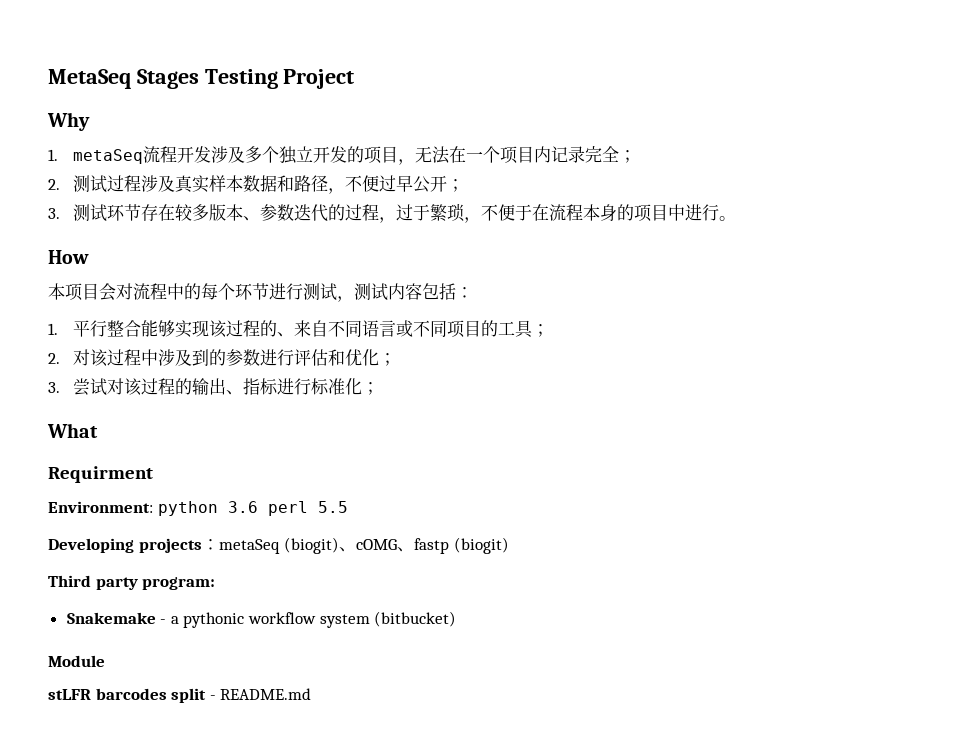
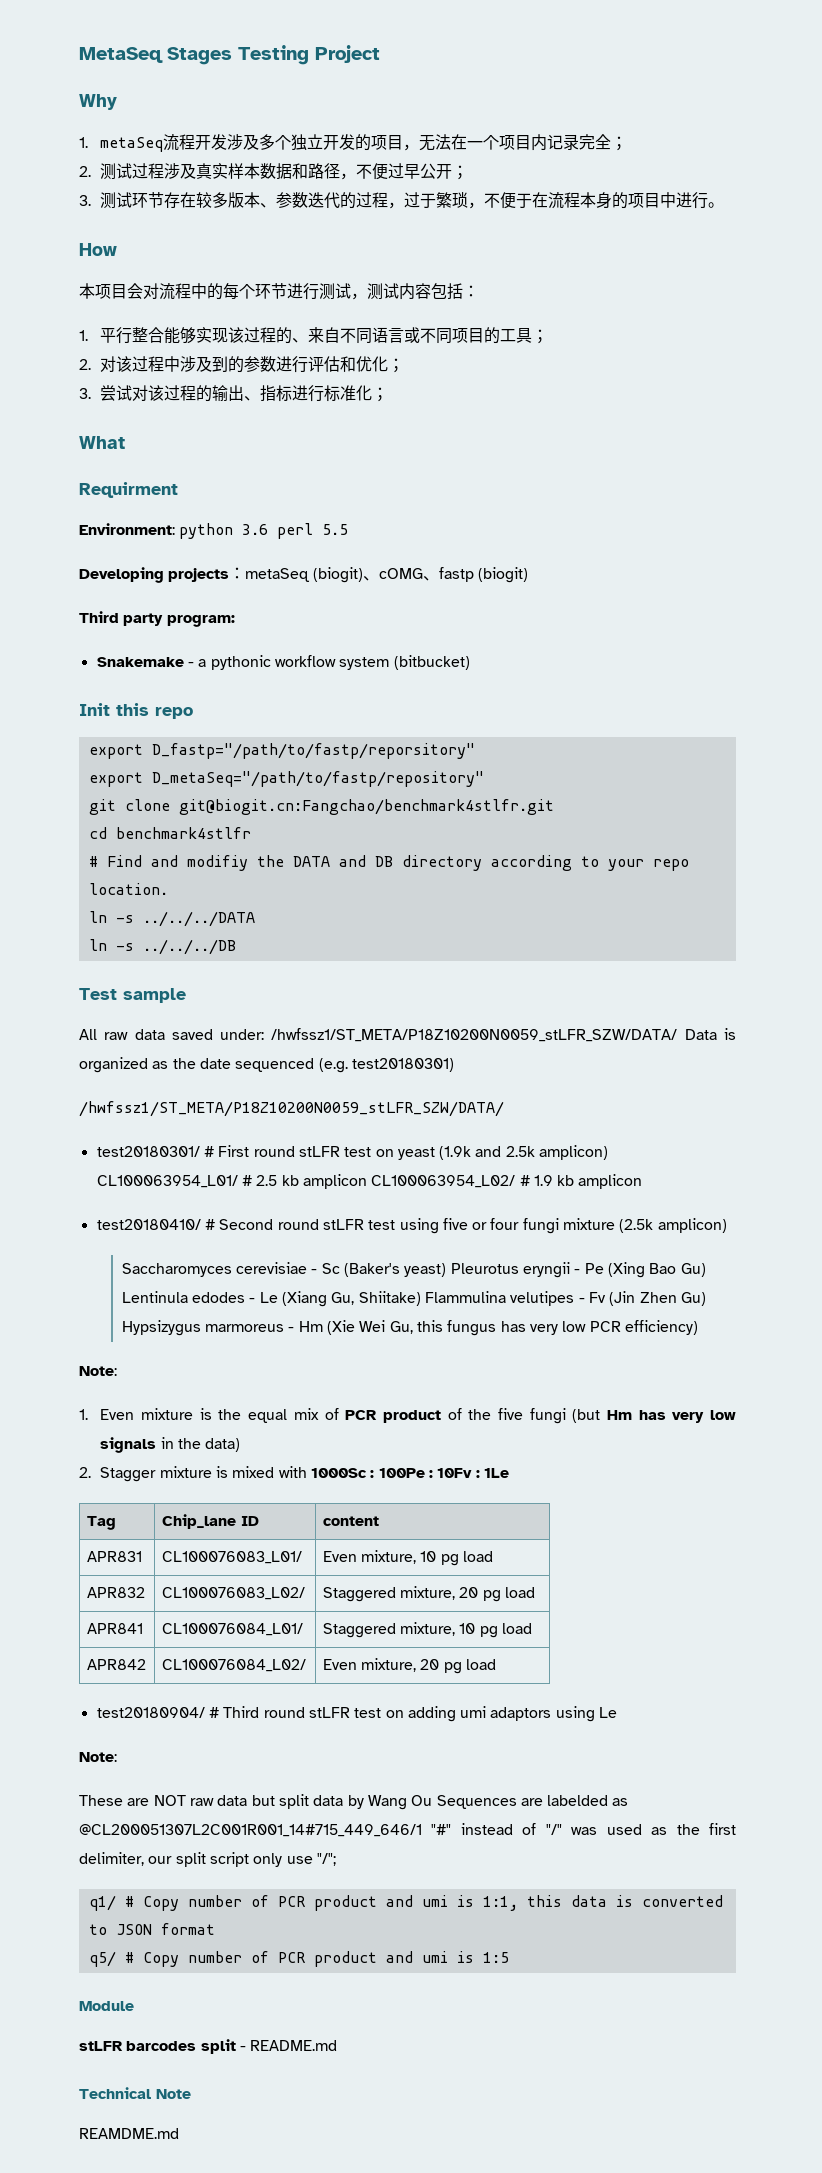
(457, 619) none -> [79,703,193,719] [88,743,475,759] [88,771,484,787] [88,799,554,815] [88,827,251,839] [88,855,689,871] [88,883,168,895] [88,911,255,927] [88,939,236,955] [79,988,186,1003] [79,1028,737,1042] [79,1057,454,1073] [79,1101,504,1117] [96,1145,609,1160] [96,1174,643,1189] [96,1218,727,1234] [121,1262,706,1278] [121,1291,706,1307] [121,1320,698,1336] [79,1366,117,1376] [79,1408,737,1424] [100,1437,241,1453] [79,1466,509,1482] [86,1516,116,1530] [161,1514,259,1529] [322,1516,379,1526] [86,1551,142,1562] [161,1551,302,1564] [322,1550,494,1566] [86,1587,145,1598] [161,1587,305,1600] [322,1586,536,1602] [86,1623,143,1634] [161,1623,303,1636] [322,1622,533,1638] [86,1659,146,1670] [161,1659,306,1672] [322,1658,497,1674] [96,1706,618,1722] [79,1752,117,1762] [79,1794,629,1810] [79,1823,737,1837] [79,1852,336,1867] [88,1895,723,1911] [88,1923,215,1935] [88,1951,509,1967] // Init this repo // export D_fastp="/path/to/fastp/reporsitory" // export D_metaSeq="/path/to/fastp/repository" // git clone git@biogit.cn:Fangchao/benchmark4stlfr.git // cd benchmark4stlfr // # Find and modifiy the DATA and DB directory according to your repo location. // ln -s ../../../DATA // ln -s ../../../DB // Test sample // All raw data saved under: /hwfssz1/ST_META/P18Z10200N0059_stLFR_SZW/DATA/ Data is organized as the date sequenced (e.g. test20180301) // /hwfssz1/ST_META/P18Z10200N0059_stLFR_SZW/DATA/ // test20180301/ # First round stLFR test on yeast (1.9k and 2.5k amplicon) CL100063954_L01/ # 2.5 kb amplicon CL100063954_L02/ # 1.9 kb amplicon // test20180410/ # Second round stLFR test using five or four fungi mixture (2.5k amplicon) // Saccharomyces cerevisiae - Sc (Baker's yeast) Pleurotus eryngii - Pe (Xing Bao Gu) Lentinula edodes - Le (Xiang Gu, Shiitake) Flammulina velutipes - Fv (Jin Zhen Gu) Hypsizygus marmoreus - Hm (Xie Wei Gu, this fungus has very low PCR efficiency) // Note: // 1. Even mixture is the equal mix of PCR product of the five fungi (but Hm has very low signals in the data) // 2. Stagger mixture is mixed with 1000Sc : 100Pe : 10Fv : 1Le // Tag | Chip_lane ID | content // APR831 | CL100076083_L01/ | Even mixture, 10 pg load // APR832 | CL100076083_L02/ | Staggered mixture, 20 pg load // APR841 | CL100076084_L01/ | Staggered mixture, 10 pg load // APR842 | CL100076084_L02/ | Even mixture, 20 pg load // test20180904/ # Third round stLFR test on adding umi adaptors using Le // Note: // These are NOT raw data but split data by Wang Ou Sequences are labelded as @CL200051307L2C001R001_14#715_449_646/1 "#" instead of "/" was used as the first delimiter, our split script only use "/"; // q1/ # Copy number of PCR product and umi is 1:1, this data is converted to JSON format // q5/ # Copy number of PCR product and umi is 1:5
(312, 694) none -> [79,2087,191,2099] [79,2128,179,2139] // Technical Note // REAMDME.md

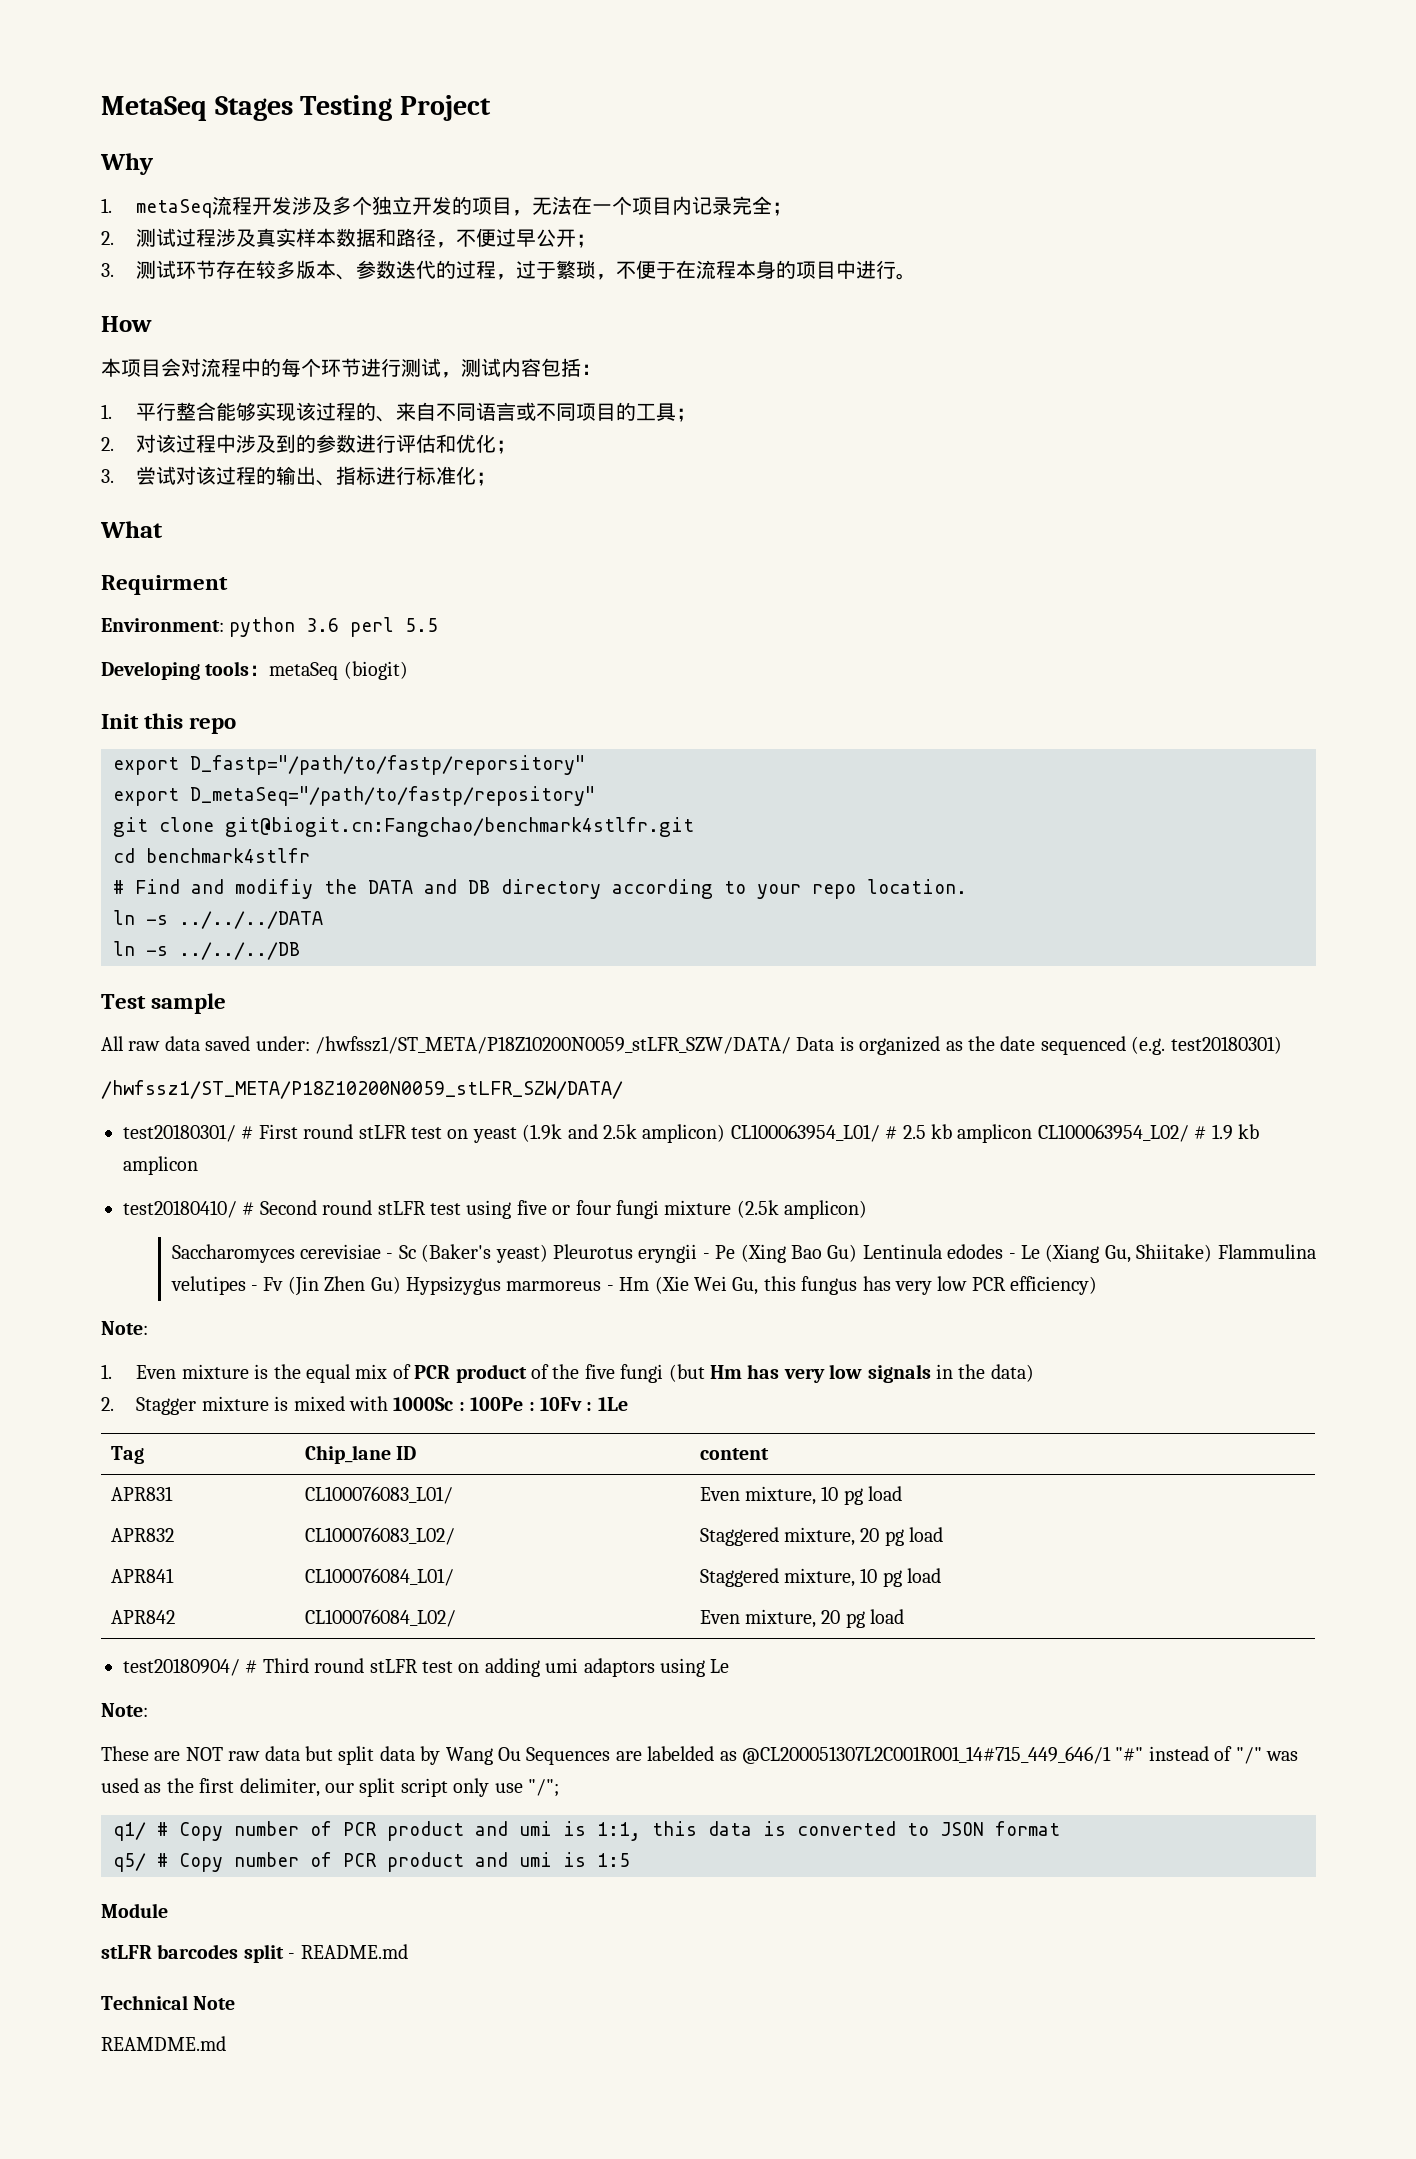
[168,568,230,582] projects -> [205,661,250,676] tools
[362,567,528,583] [79,611,235,627] [96,655,470,670] 、cOMG、fastp (biogit) // Third party program: // Snakemake - a pythonic workflow system (bitbucket) -> (408, 670) none

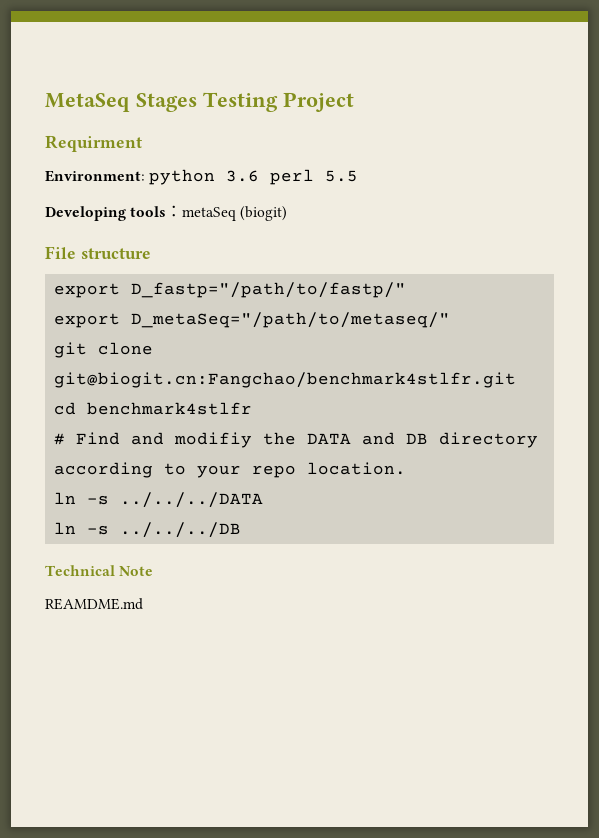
[100,153,154,175] [101,196,793,218] [101,228,597,248] [101,260,917,280] [101,316,152,332] [101,358,601,378] [101,402,697,422] [101,434,517,454] [101,466,497,486] [100,521,163,538] // Why // 1. metaSeq流程开发涉及多个独立开发的项目，无法在一个项目内记录完全； // 2.测试过程涉及真实样本数据和路径，不便过早公开； // 3.测试环节存在较多版本、参数迭代的过程，过于繁琐，不便于在流程本身的项目中进行。 // How // 本项目会对流程中的每个环节进行测试，测试内容包括： // 1.平行整合能够实现该过程的、来自不同语言或不同项目的工具； // 2.对该过程中涉及到的参数进行评估和优化； // 3.尝试对该过程的输出、指标进行标准化； // What -> (354, 102) none
[101,713,237,734] [113,755,585,775] [113,786,595,806] Init this repo // export D_fastp="/path/to/fastp/reporsitory" // export D_metaSeq="/path/to/fastp/repository" -> [45,246,151,259] [54,282,407,298] [54,312,451,328] File structure // export D_fastp="/path/to/fastp/" // export D_metaSeq="/path/to/metaseq/"
[101,993,227,1014] [101,1036,1282,1055] [101,1080,623,1099] [123,1124,1259,1143] [123,1156,198,1175] [123,1200,868,1219] [171,1244,1316,1263] [170,1276,1098,1296] [101,1321,148,1335] [101,1364,1034,1383] [101,1396,628,1415] [110,1446,144,1464] [304,1445,416,1464] [699,1448,769,1460] [110,1486,173,1501] [304,1486,453,1504] [699,1486,903,1505] [110,1528,174,1542] [304,1527,455,1545] [699,1527,944,1546] [110,1568,174,1583] [304,1568,454,1586] [699,1568,942,1587] [110,1610,175,1624] [304,1609,456,1627] [699,1609,905,1628] [123,1658,730,1677] [101,1703,148,1717] [101,1746,1299,1765] [101,1778,559,1797] [113,1821,1060,1841] [113,1852,630,1872] [101,1903,168,1918] [101,1944,408,1963] // Test sample // All raw data saved under: /hwfssz1/ST_META/P18Z10200N0059_stLFR_SZW/DATA/ Data is organized as the date sequenced (e.g. test20180301) // /hwfssz1/ST_META/P18Z10200N0059_stLFR_SZW/DATA/ // test20180301/ # First round stLFR test on yeast (1.9k and 2.5k amplicon) CL100063954_L01/ # 2.5 kb amplicon CL100063954_L02/ # 1.9 kb amplicon // test20180410/ # Second round stLFR test using five or four fungi mixture (2.5k amplicon) // Saccharomyces cerevisiae - Sc (Baker's yeast) Pleurotus eryngii - Pe (Xing Bao Gu) Lentinula edodes - Le (Xiang Gu, Shiitake) Flammulina velutipes - Fv (Jin Zhen Gu) Hypsizygus marmoreus - Hm (Xie Wei Gu, this fungus has very low PCR efficiency) // Note: // 1. Even mixture is the equal mix of PCR product of the five fungi (but Hm has very low signals in the data) // 2. Stagger mixture is mixed with 1000Sc : 100Pe : 10Fv : 1Le // Tag | Chip_lane ID | content // APR831 | CL100076083_L01/ | Even mixture, 10 pg load // APR832 | CL100076083_L02/ | Staggered mixture, 20 pg load // APR841 | CL100076084_L01/ | Staggered mixture, 10 pg load // APR842 | CL100076084_L02/ | Even mixture, 20 pg load // test20180904/ # Third round stLFR test on adding umi adaptors using Le // Note: // These are NOT raw data but split data by Wang Ou Sequences are labelded as @CL200051307L2C001R001_14#715_449_646/1 "#" instead of "/" was used as the first delimiter, our split script only use "/"; // q1/ # Copy number of PCR product and umi is 1:1, this data is converted to JSON format // q5/ # Copy number of PCR product and umi is 1:5 // Module // stLFR barcodes split - README.md -> (242, 530) none

